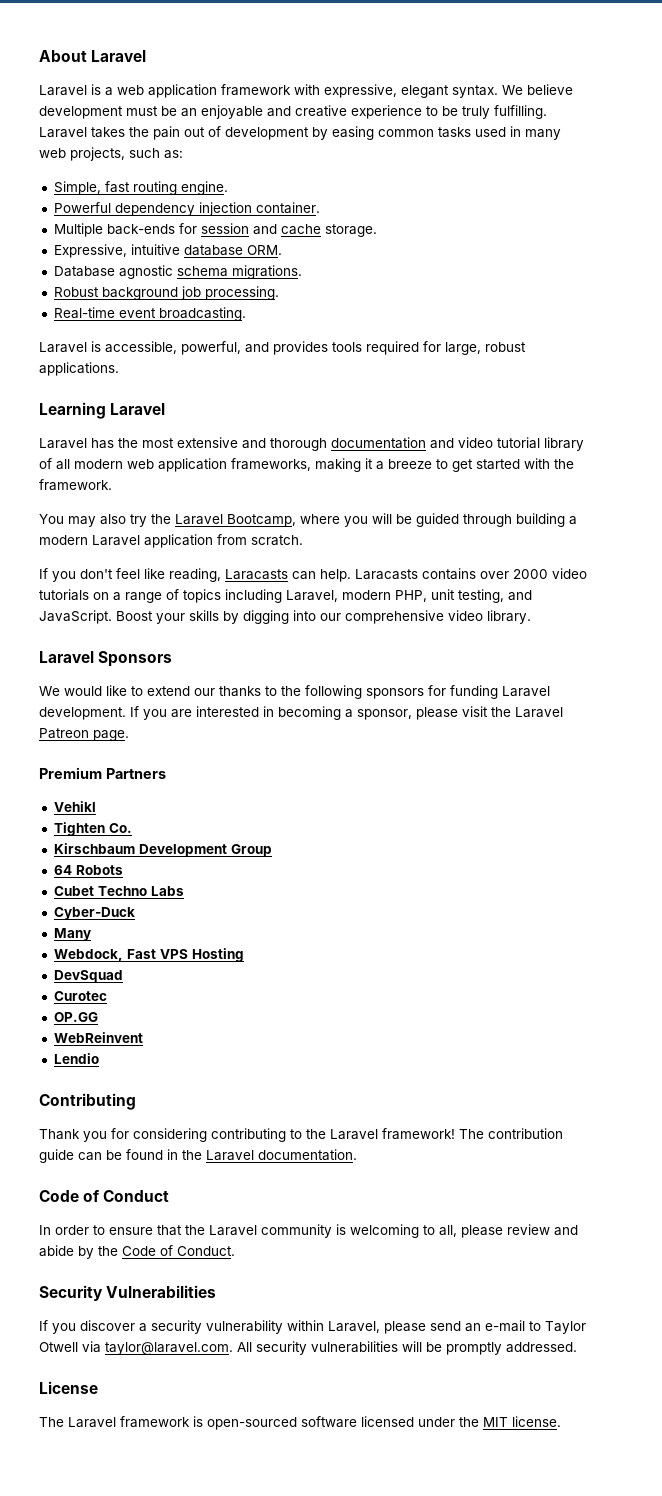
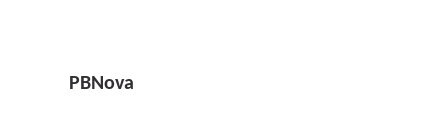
[39,50,147,62] [39,84,573,98] [39,105,547,119] [39,126,561,140] [39,147,183,161] [53,181,228,195] [53,202,320,216] [53,223,377,237] [53,244,282,258] [53,265,302,279] [53,286,279,300] [53,307,246,321] [39,341,526,355] [39,362,119,376] [39,402,166,419] [39,437,584,451] [39,458,574,472] [39,479,112,491] [39,513,577,527] [39,534,303,548] [39,568,587,582] [39,589,532,603] [39,610,531,624] [39,651,173,667] [39,685,550,699] [39,706,563,720] [39,728,129,741] [39,767,166,779] [53,801,96,812] [53,822,132,836] [53,843,272,857] [53,865,123,875] [53,886,184,896] [53,907,135,920] [53,928,91,941] [53,948,244,962] [53,970,123,983] [53,991,107,1001] [53,1012,98,1022] [53,1032,143,1043] [53,1053,99,1064] [39,1093,136,1110] [39,1128,563,1142] [39,1149,357,1163] [39,1190,170,1202] [39,1224,578,1238] [39,1245,235,1259] [39,1285,217,1301] [39,1320,586,1334] [39,1341,577,1355] [39,1381,98,1394] [39,1416,561,1430] About Laravel // Laravel is a web application framework with expressive, elegant syntax. We believe development must be an enjoyable and creative experience to be truly fulfilling. Laravel takes the pain out of development by easing common tasks used in many web projects, such as: // Simple, fast routing engine. // Powerful dependency injection container. // Multiple back-ends for session and cache storage. // Expressive, intuitive database ORM. // Database agnostic schema migrations. // Robust background job processing. // Real-time event broadcasting. // Laravel is accessible, powerful, and provides tools required for large, robust applications. // Learning Laravel // Laravel has the most extensive and thorough documentation and video tutorial library of all modern web application frameworks, making it a breeze to get started with the framework. // You may also try the Laravel Bootcamp, where you will be guided through building a modern Laravel application from scratch. // If you don't feel like reading, Laracasts can help. Laracasts contains over 2000 video tutorials on a range of topics including Laravel, modern PHP, unit testing, and JavaScript. Boost your skills by digging into our comprehensive video library. // Laravel Sponsors // We would like to extend our thanks to the following sponsors for funding Laravel development. If you are interested in becoming a sponsor, please visit the Laravel Patreon page. // Premium Partners // Vehikl // Tighten Co. // Kirschbaum Development Group // 64 Robots // Cubet Techno Labs // Cyber-Duck // Many // Webdock, Fast VPS Hosting // DevSquad // Curotec // OP.GG // WebReinvent // Lendio // Contributing // Thank you for considering contributing to the Laravel framework! The contribution guide can be found in the Laravel documentation. // Code of Conduct // In order to ensure that the Laravel community is welcoming to all, please review and abide by the Code of Conduct. // Security Vulnerabilities // If you discover a security vulnerability within Laravel, please send an e-mail to Taylor Otwell via taylor@laravel.com. All security vulnerabilities will be promptly addressed. // License // The Laravel framework is open-sourced software licensed under the MIT license. -> [69,76,134,89] PBNova

